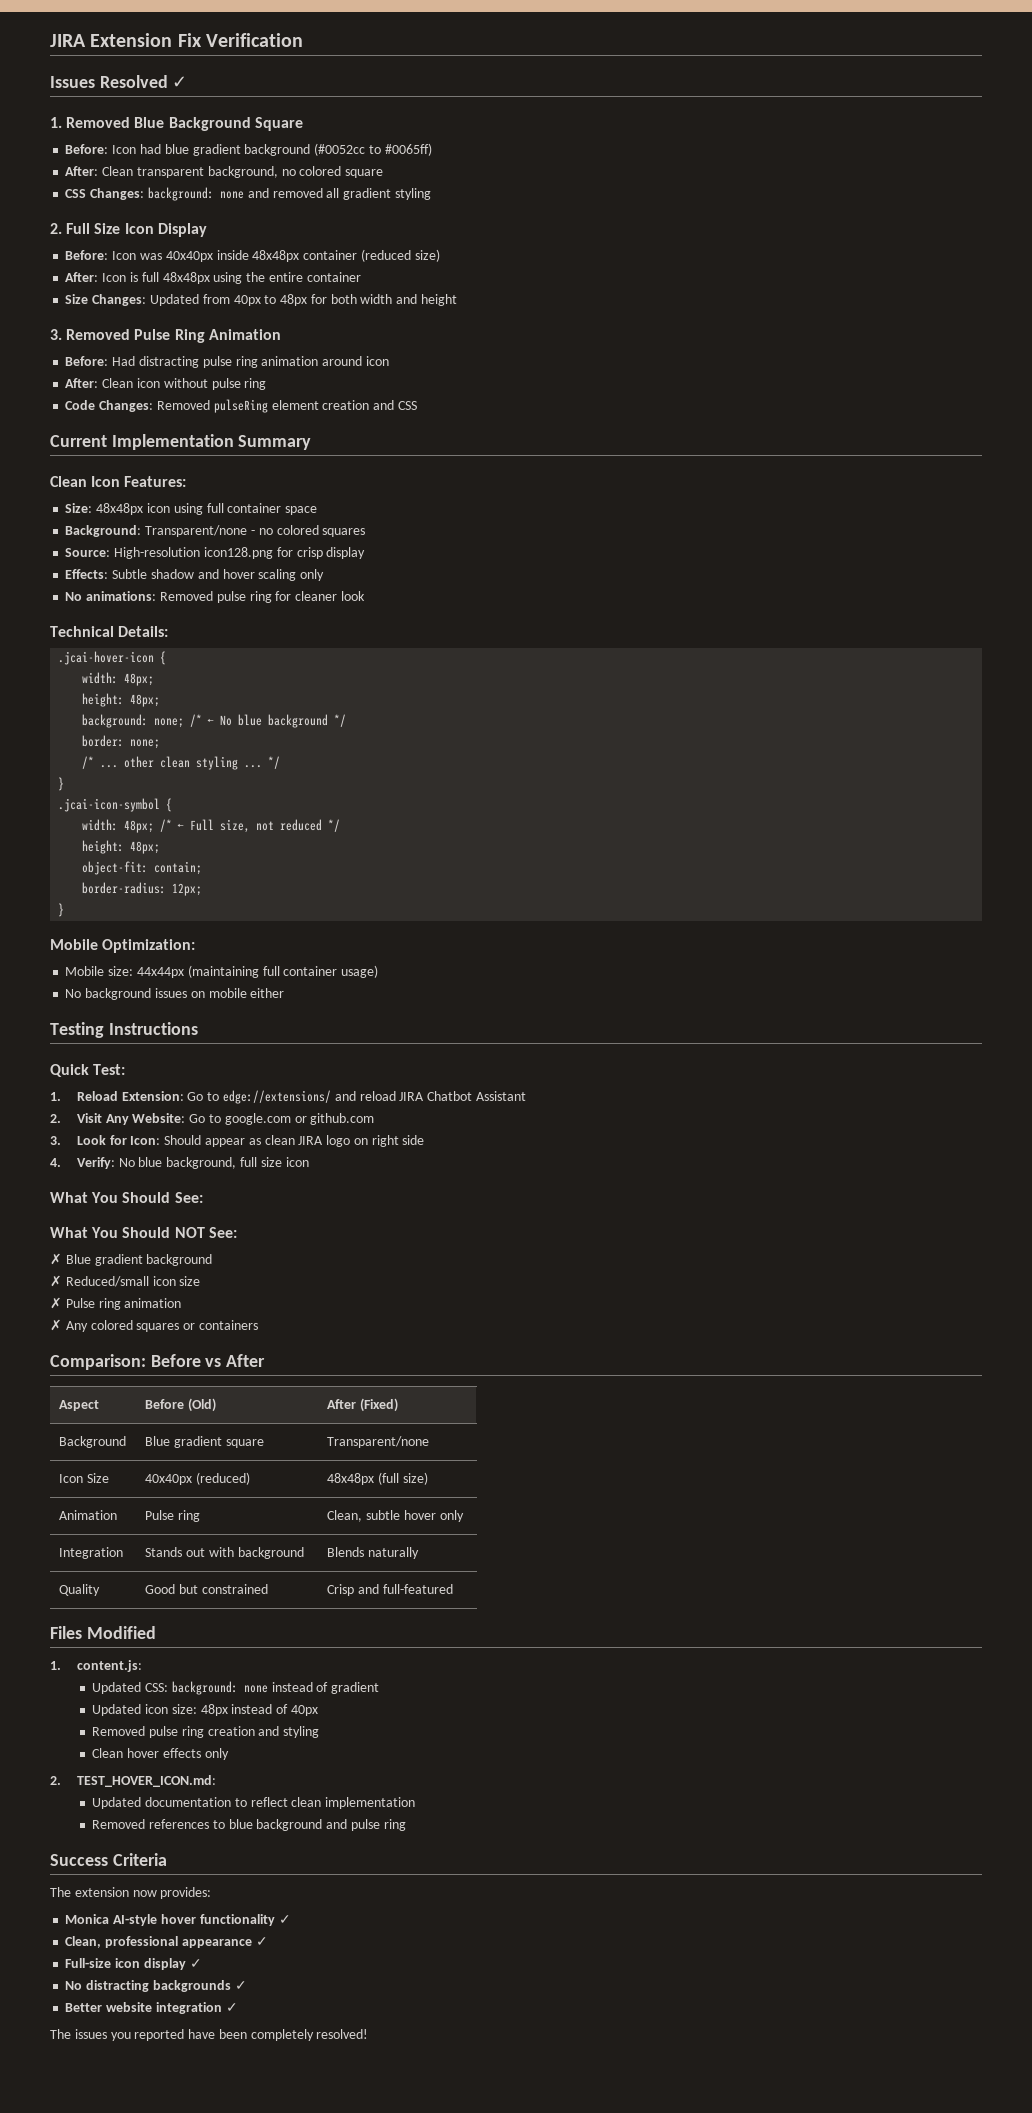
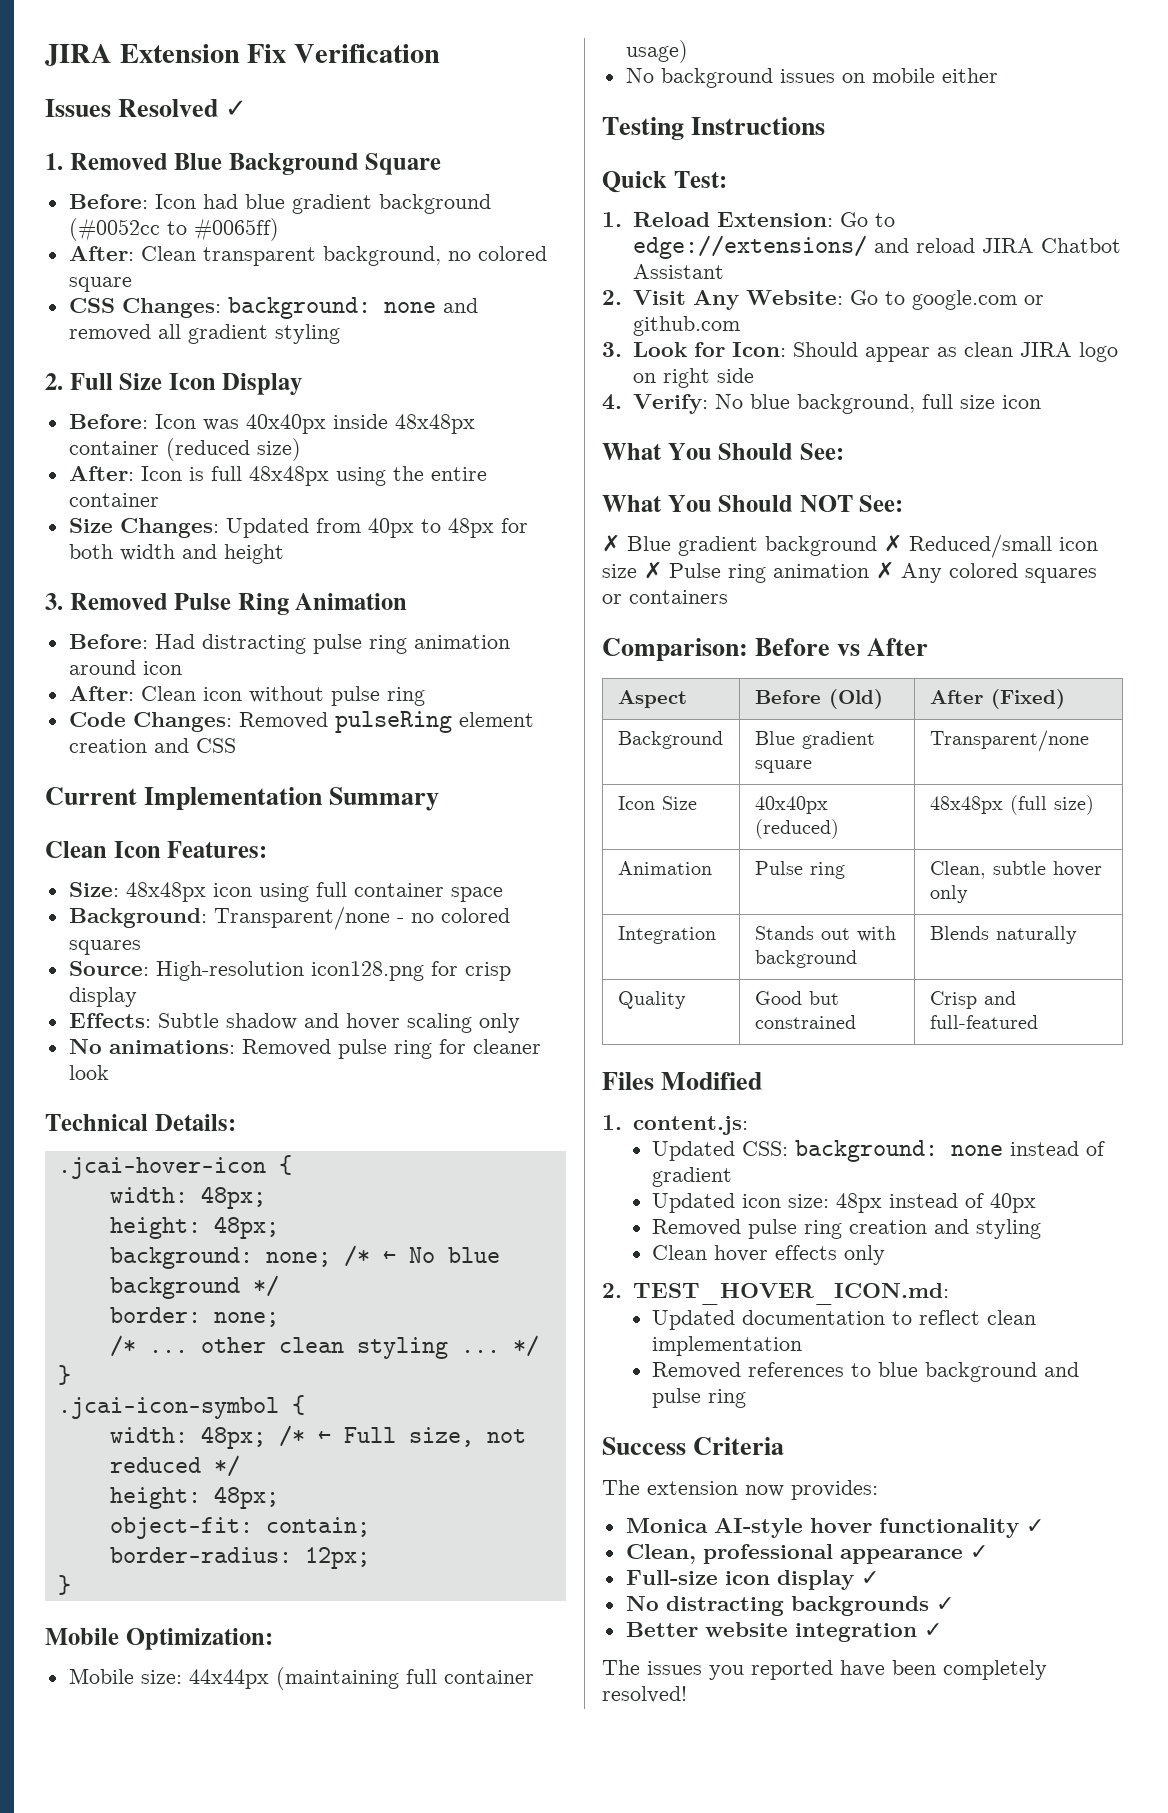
(213, 1260) // -> (877, 546) none
(201, 1281) // -> (637, 571) none
(182, 1303) // -> (869, 571) none

